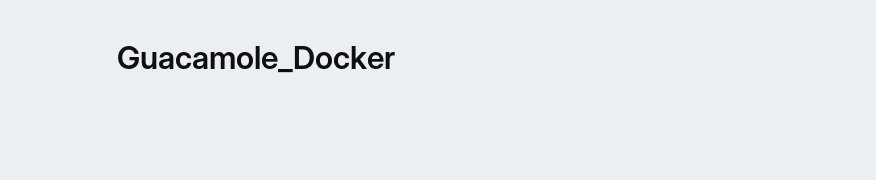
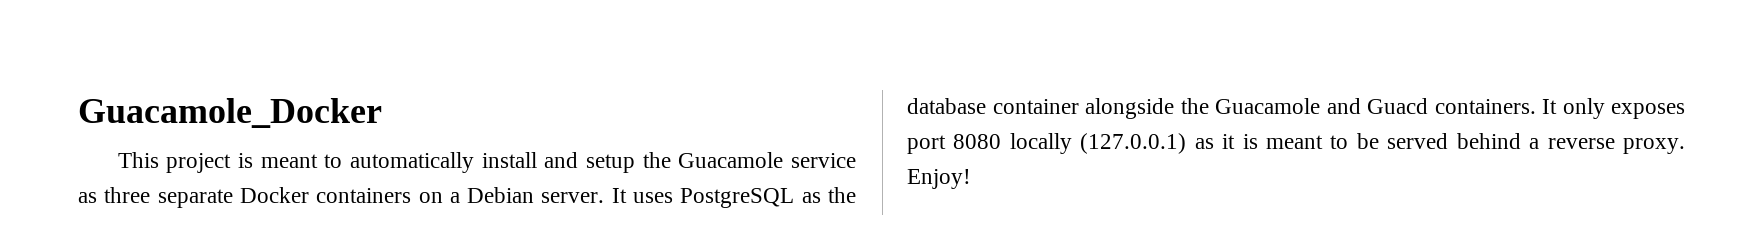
(395, 59) none -> [117,152,856,173] [78,187,856,208] [907,98,1685,119] [907,133,1685,154] [907,169,971,189] // This project is meant to automatically install and setup the Guacamole service as three separate Docker containers on a Debian server. It uses PostgreSQL as the database container alongside the Guacamole and Guacd containers. It only exposes port 8080 locally (127.0.0.1) as it is meant to be served behind a reverse proxy. Enjoy!

